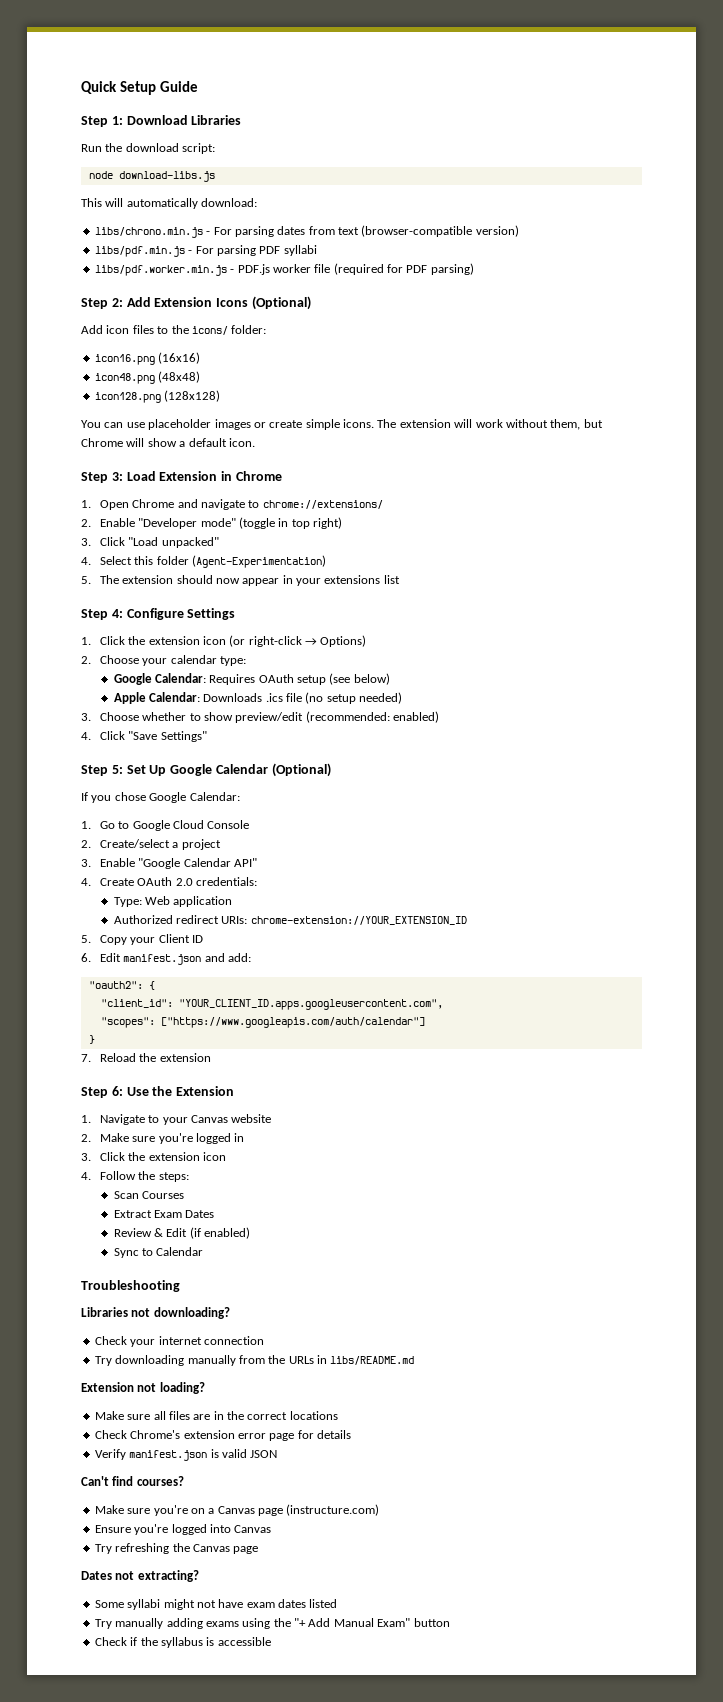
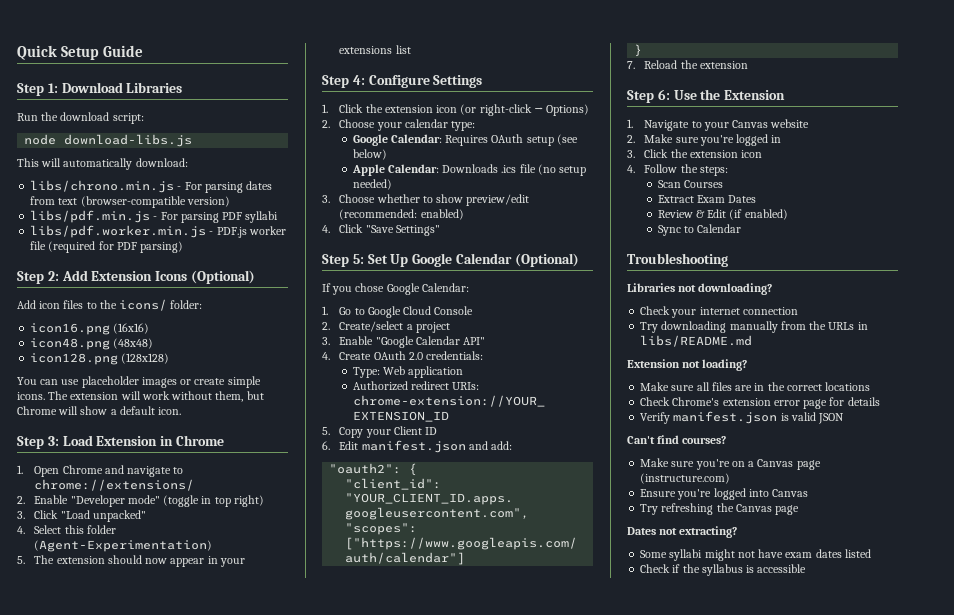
[94,1618,450,1629] // Try manually adding exams using the "+ Add Manual Exam" button -> (871, 553) none

